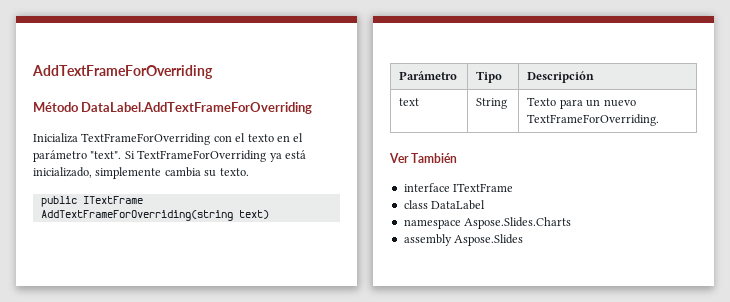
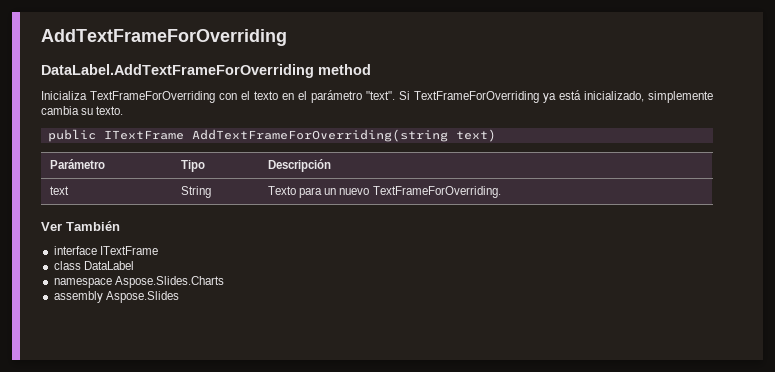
[33,102,79,112] Método -> (287, 37) none
(313, 108) none -> [318,64,371,75] method

